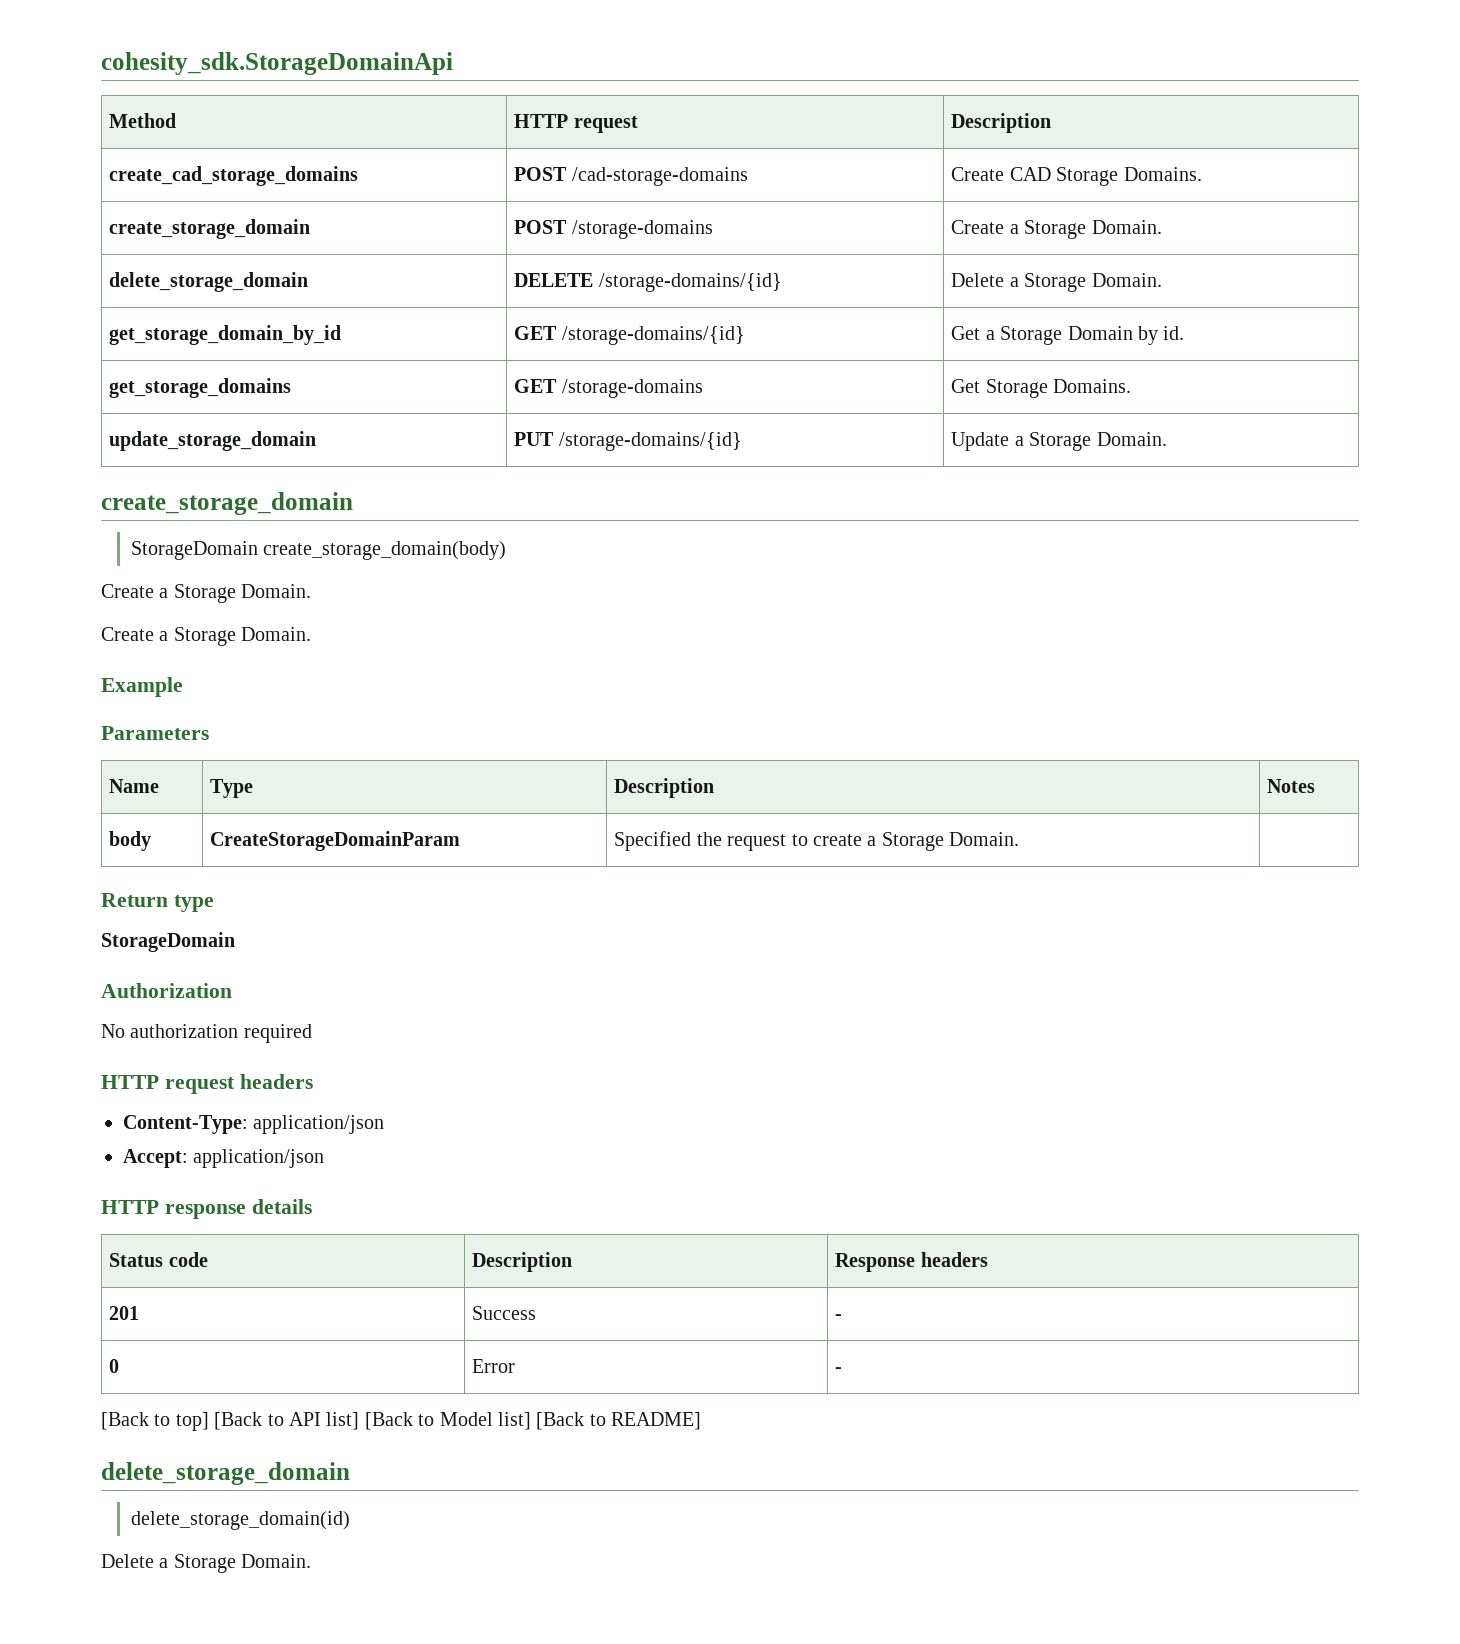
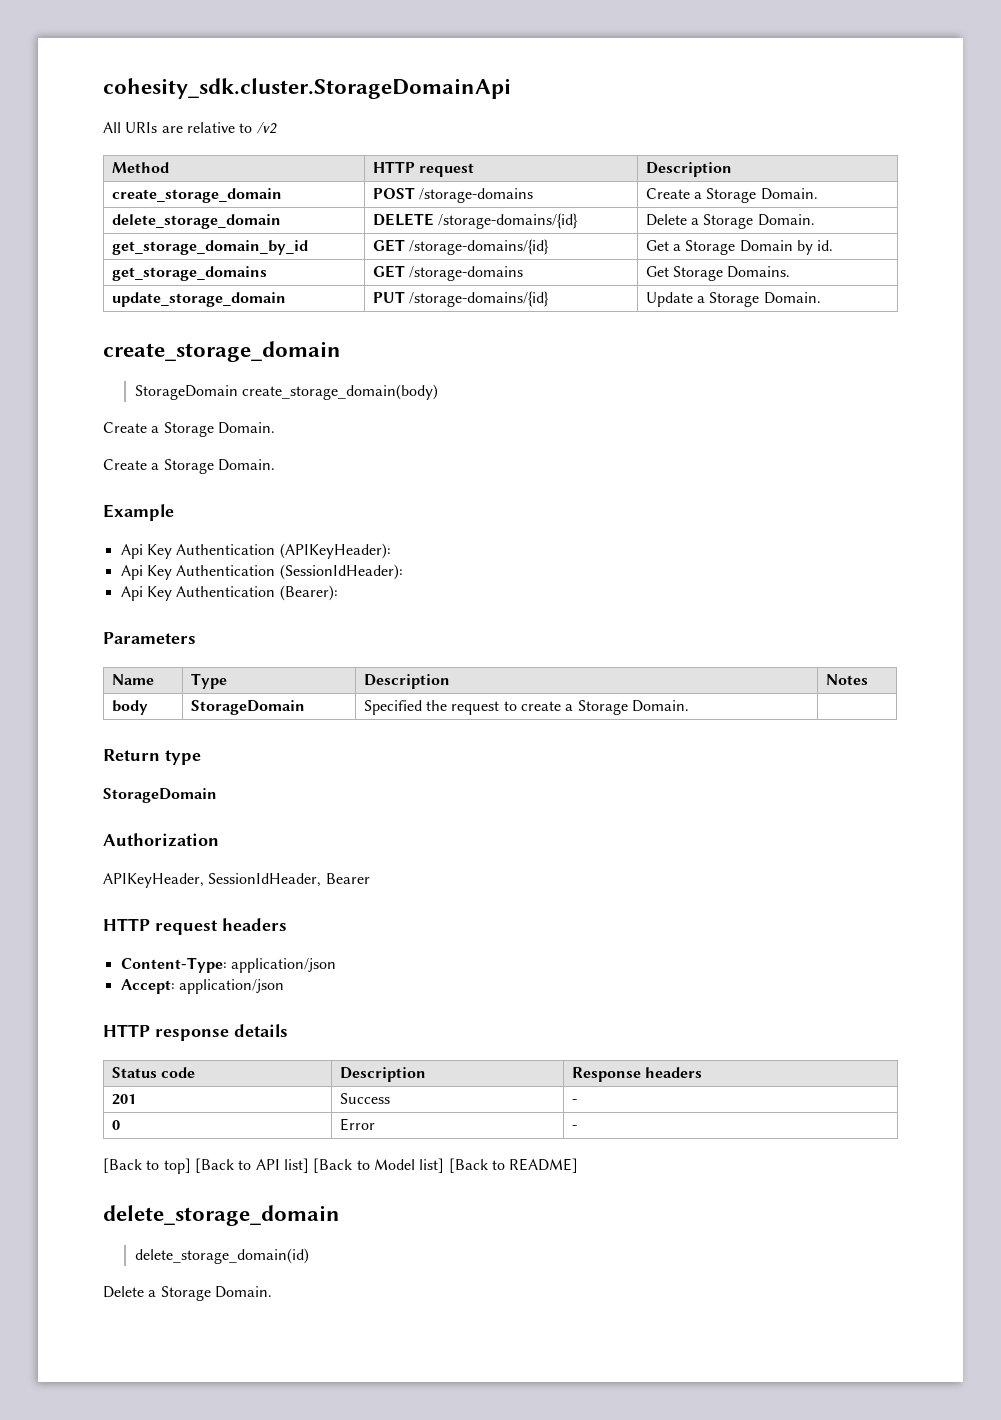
[101,52,453,75] [109,113,177,128] [514,114,638,133] [951,113,1052,133] [109,166,359,186] [514,167,748,186] [951,167,1202,186] cohesity_sdk.StorageDomainApi // Method | HTTP request | Description // create_cad_storage_domains | POST /cad-storage-domains | Create CAD Storage Domains. -> [103,78,511,99] [103,122,277,134] [111,162,169,173] [372,161,475,177] [645,162,732,177] cohesity_sdk.cluster.StorageDomainApi // All URIs are relative to /v2 // Method | HTTP request | Description
(183, 687) none -> [120,543,391,559] [120,564,403,580] [120,585,338,601] // Api Key Authentication (APIKeyHeader): // Api Key Authentication (SessionIdHeader): // Api Key Authentication (Bearer):
[210,831,461,851] CreateStorageDomainParam -> [190,700,305,715] StorageDomain
[101,1024,312,1043] No authorization required -> [103,873,370,888] APIKeyHeader, SessionIdHeader, Bearer

